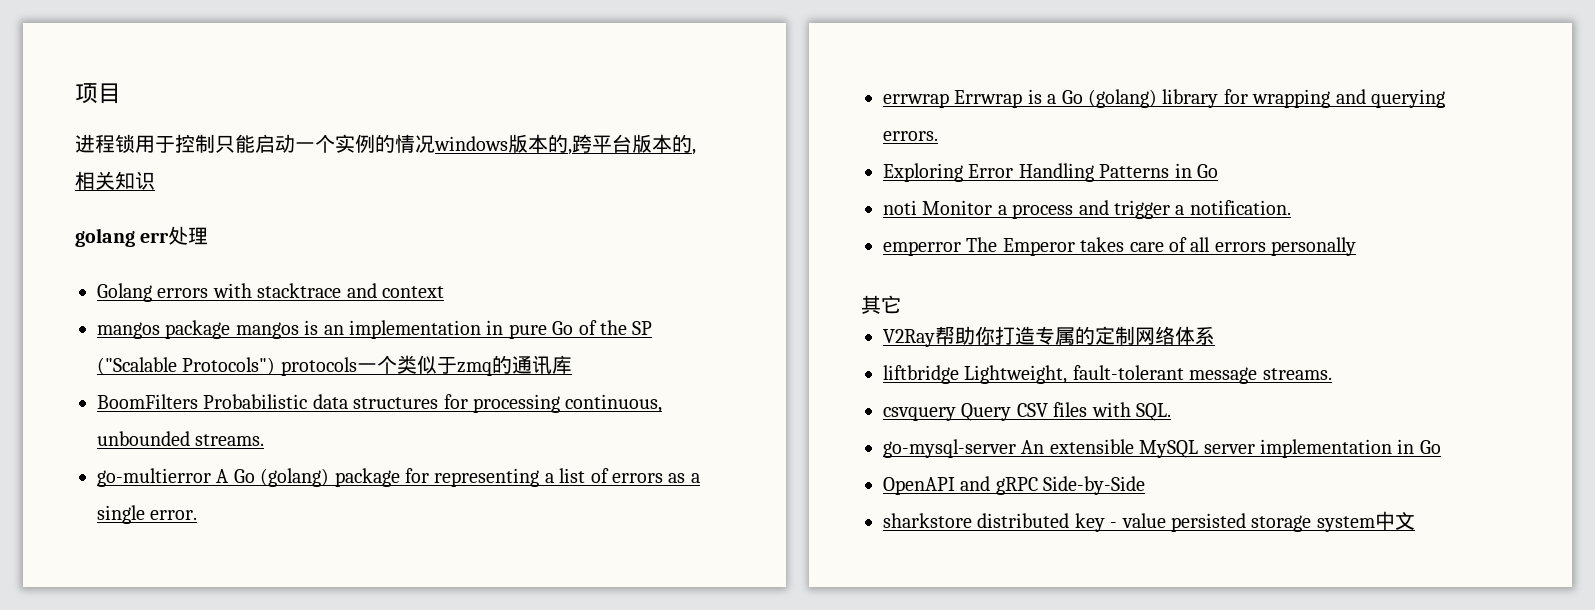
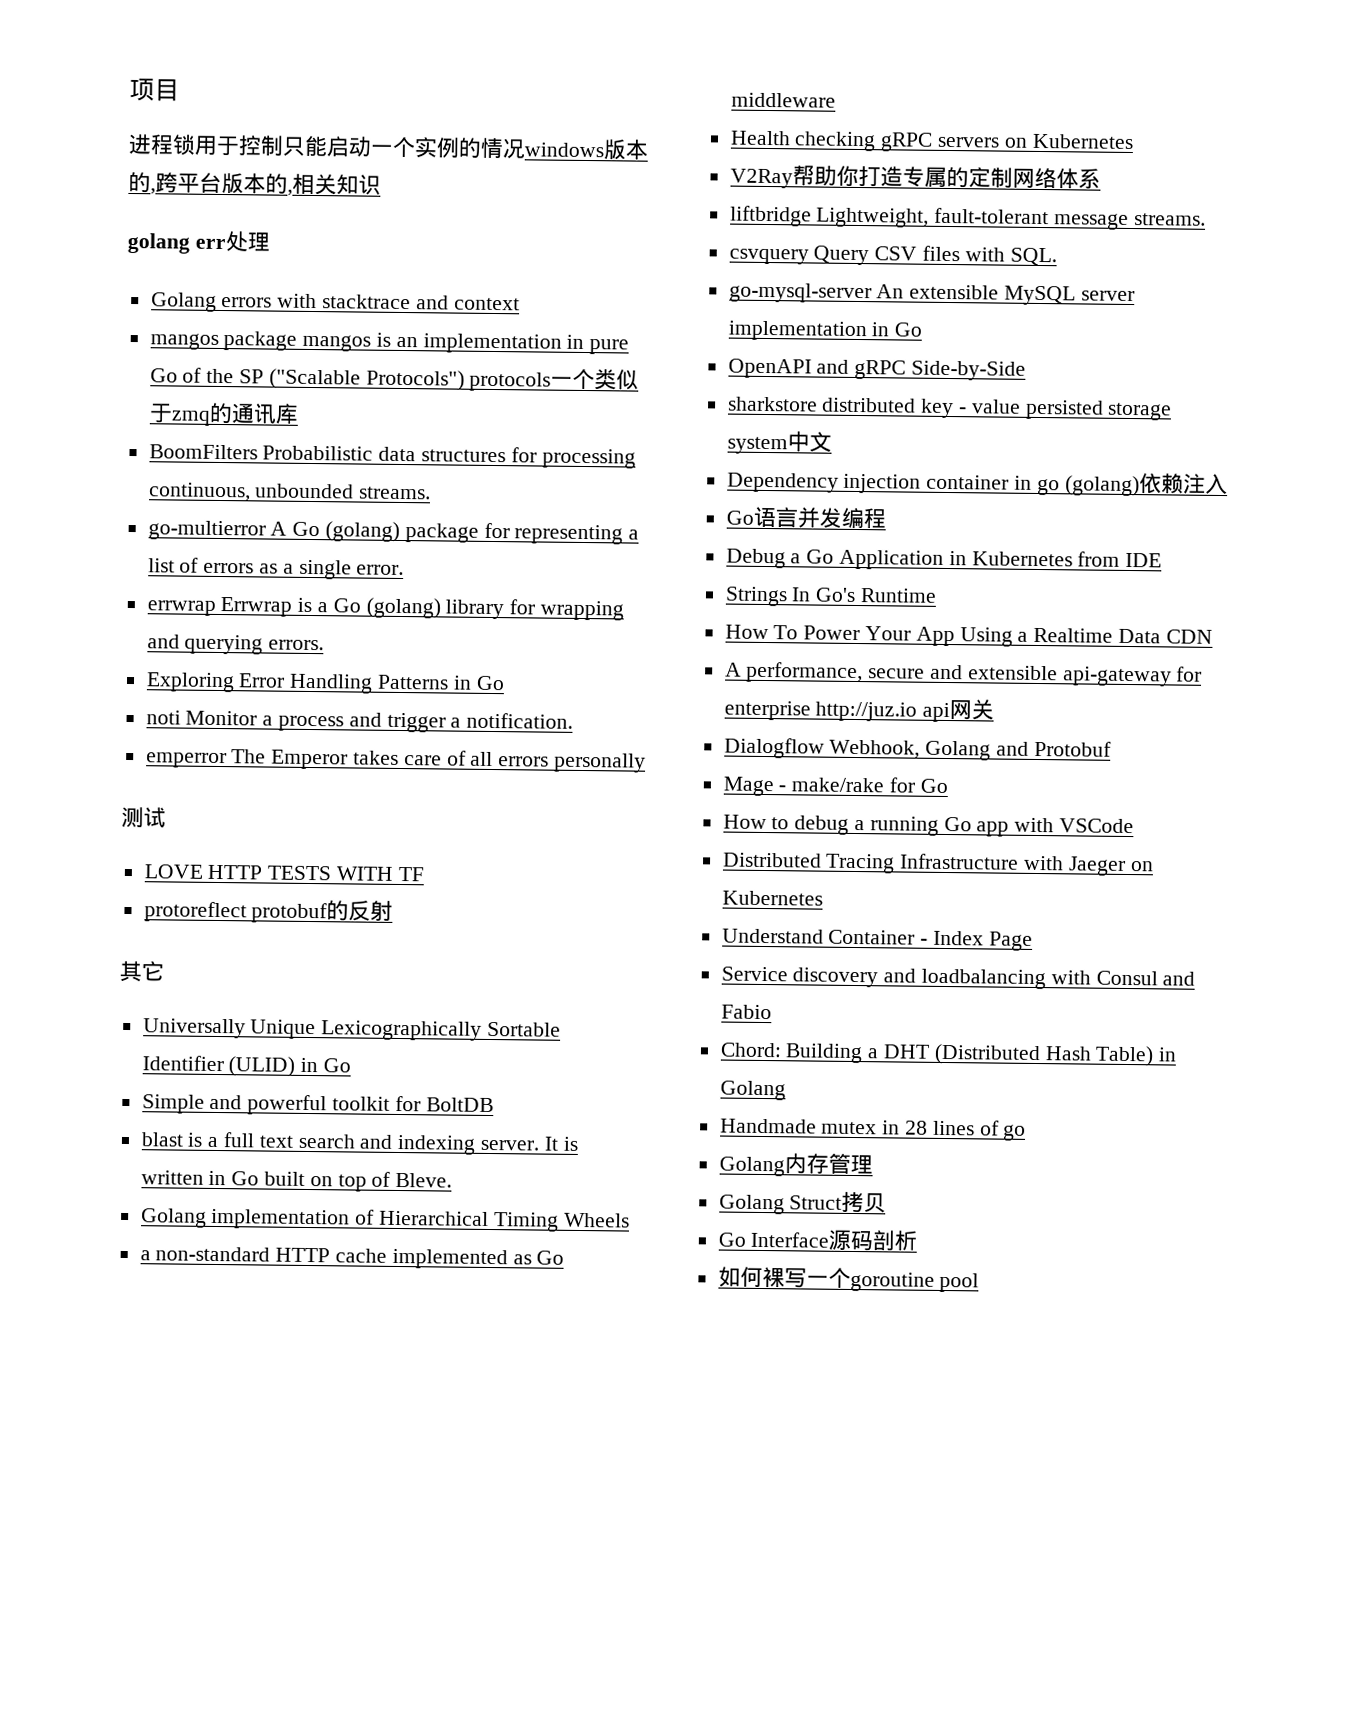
[861,295,901,314] 其它 -> [121,806,166,829] [143,864,424,882] [143,900,394,924] [119,960,164,983] [142,1018,562,1041] [141,1055,352,1077] [141,1094,494,1116] [140,1132,579,1155] [140,1170,453,1192] [139,1208,630,1232] [139,1246,565,1270] [730,92,836,108] [729,130,1134,152] 测试 // LOVE HTTP TESTS WITH TF // protoreflect protobuf的反射 // 其它 // Universally Unique Lexicographically Sortable Identifier (ULID) in Go // Simple and powerful toolkit for BoltDB // blast is a full text search and indexing server. It is written in Go built on top of Bleve. // Golang implementation of Hierarchical Timing Wheels // a non-standard HTTP cache implemented as Go middleware // Health checking gRPC servers on Kubernetes
(1415, 520) none -> [726,472,1228,497] [725,506,886,530] [725,548,1163,570] [724,586,938,607] [724,624,1213,647] [724,661,1203,687] [723,699,995,723] [723,737,1112,761] [722,776,948,797] [722,814,1135,837] [721,852,1154,876] [721,890,823,906] [721,928,1033,951] [720,966,1196,990] [720,1004,772,1020] [719,1042,1178,1067] [719,1080,786,1101] [719,1118,1027,1141] [718,1153,873,1177] [718,1191,887,1215] [717,1229,919,1252] [717,1266,980,1293] // Dependency injection container in go (golang)依赖注入 // Go语言并发编程 // Debug a Go Application in Kubernetes from IDE // Strings In Go's Runtime // How To Power Your App Using a Realtime Data CDN // A performance, secure and extensible api-gateway for enterprise http://juz.io api网关 // Dialogflow Webhook, Golang and Protobuf // Mage - make/rake for Go // How to debug a running Go app with VSCode // Distributed Tracing Infrastructure with Jaeger on Kubernetes // Understand Container - Index Page // Service discovery and loadbalancing with Consul and Fabio // Chord: Building a DHT (Distributed Hash Table) in Golang // Handmade mutex in 28 lines of go // Golang内存管理 // Golang Struct拷贝 // Go Interface源码剖析 // 如何裸写一个goroutine pool

